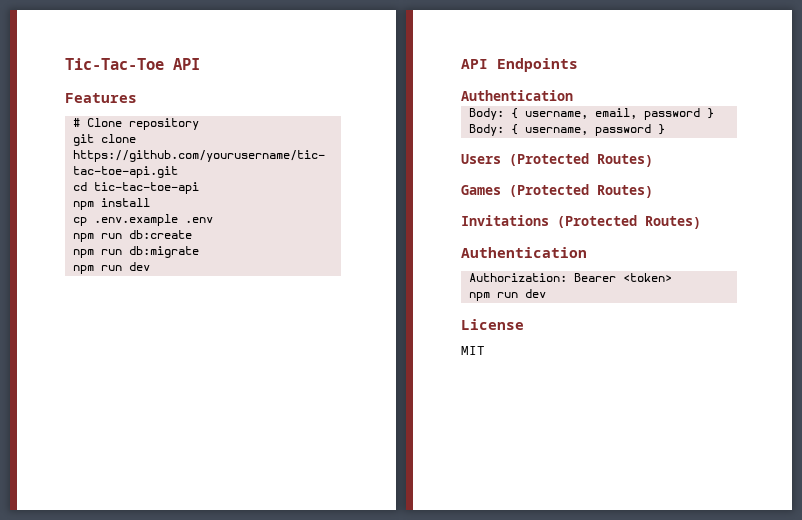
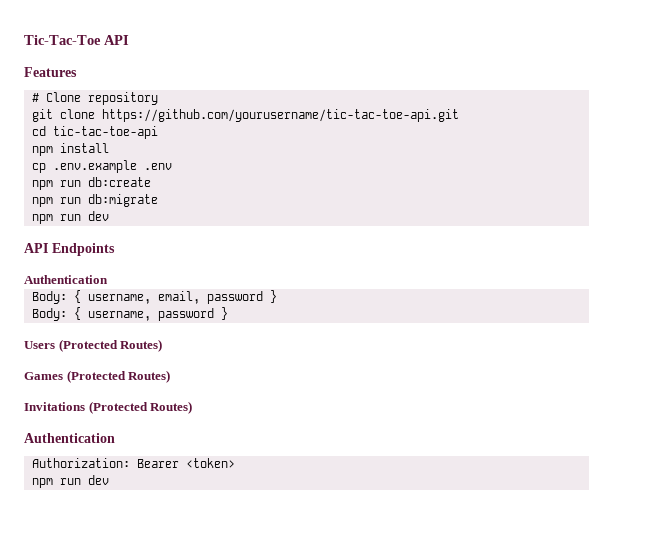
[461,319,524,330] [461,346,485,355] // License // MIT -> (109, 480) none

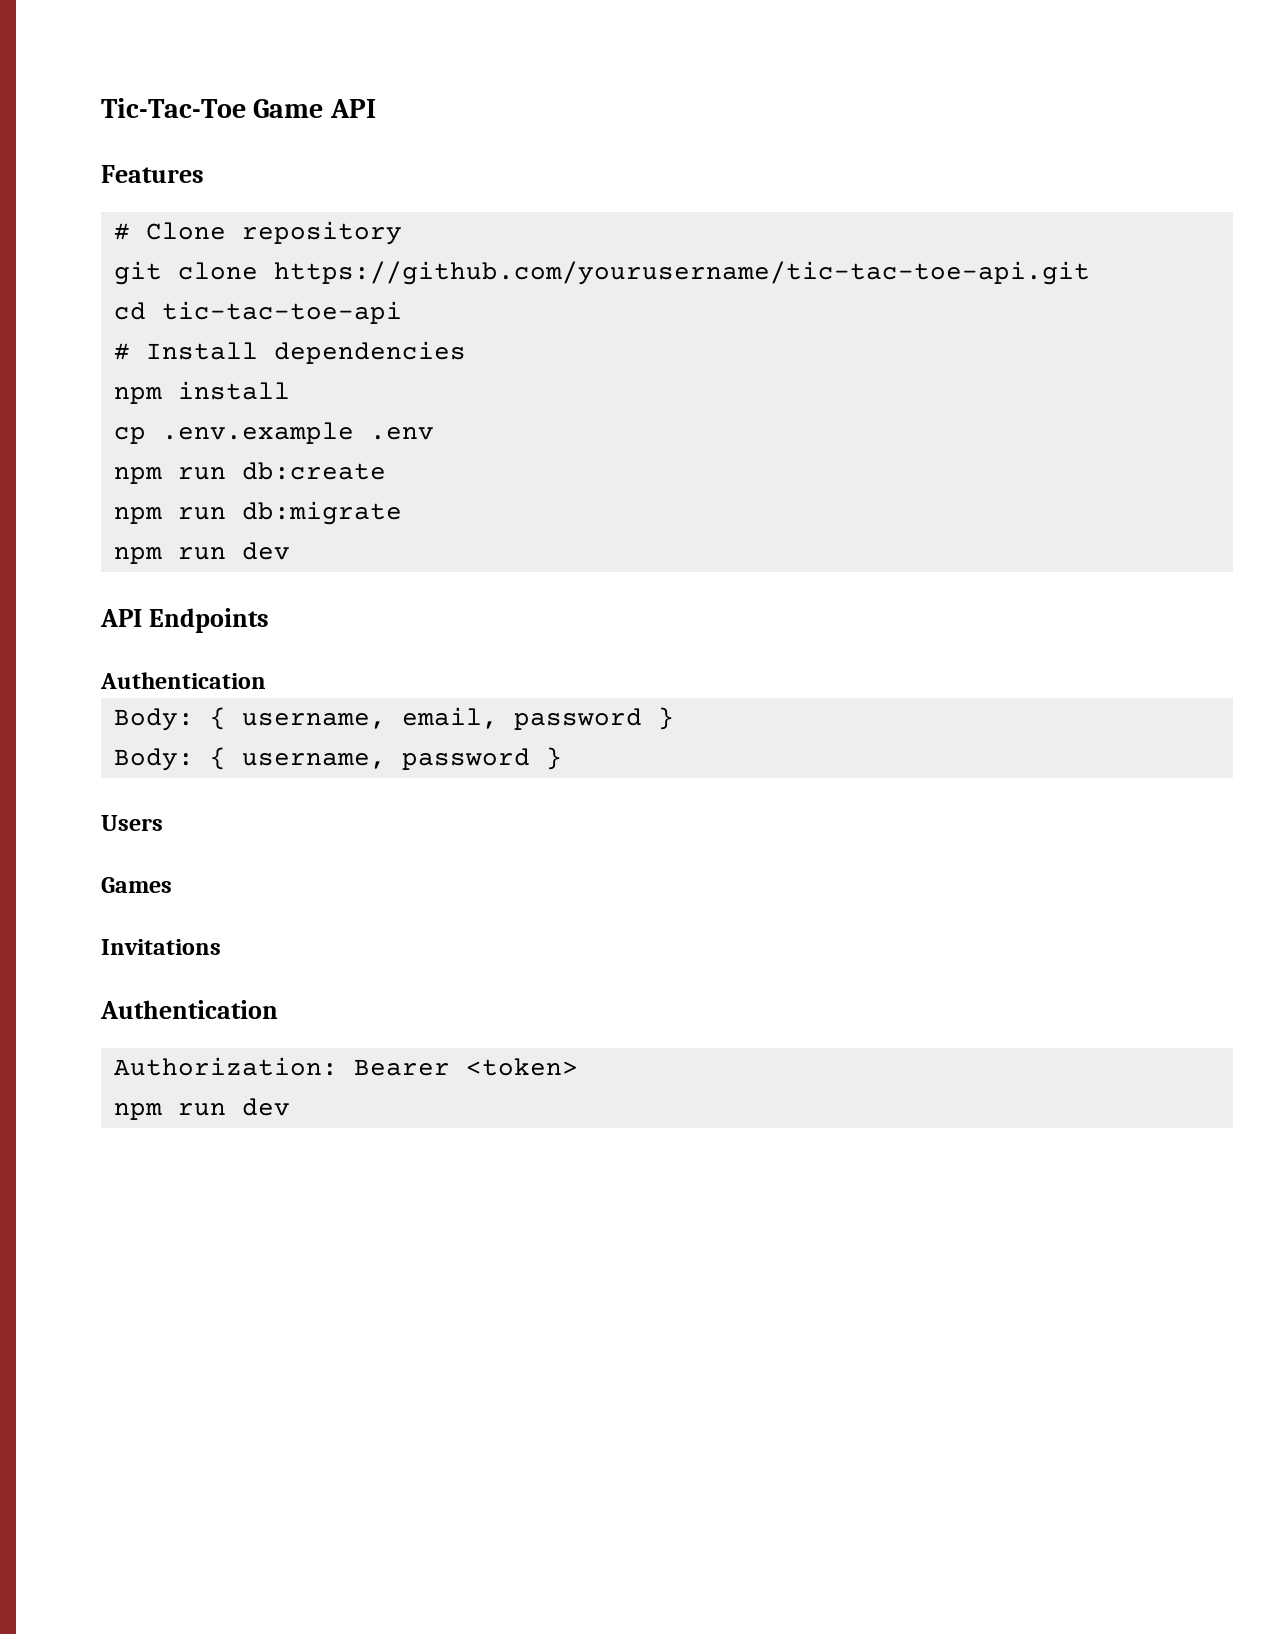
(101, 40) none -> [253,99,324,118] Game
(158, 132) none -> [114,341,467,364] // # Install dependencies
[58,339,163,352] (Protected Routes) -> (163, 823) none
[66,370,171,383] (Protected Routes) -> (172, 885) none
[88,401,193,414] (Protected Routes) -> (221, 947) none

